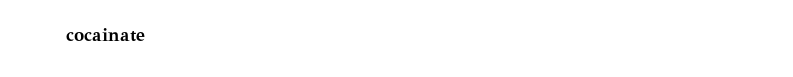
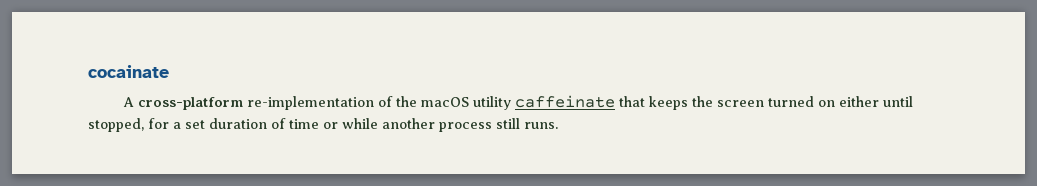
(145, 35) none -> [123,95,914,110] [88,118,558,132] // A cross-platform re-implementation of the macOS utility caffeinate that keeps the screen turned on either until stopped, for a set duration of time or while another process still runs.

